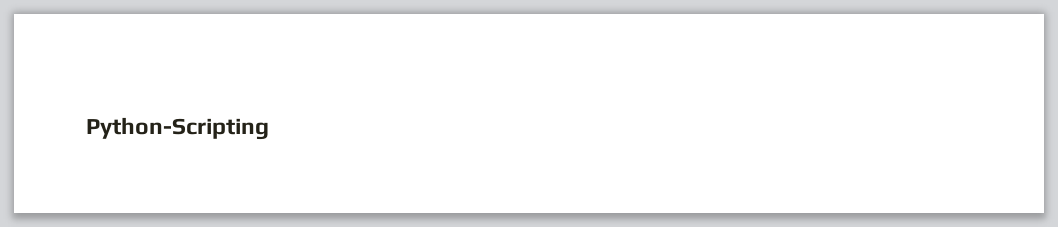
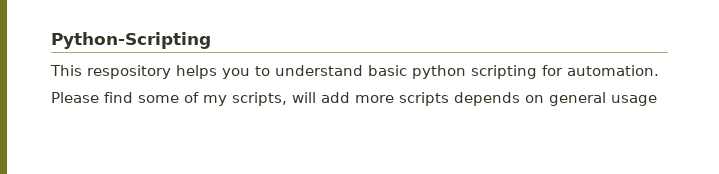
(269, 128) none -> [50,65,659,79] [51,92,657,106] // This respository helps you to understand basic python scripting for automation. // Please find some of my scripts, will add more scripts depends on general usage

